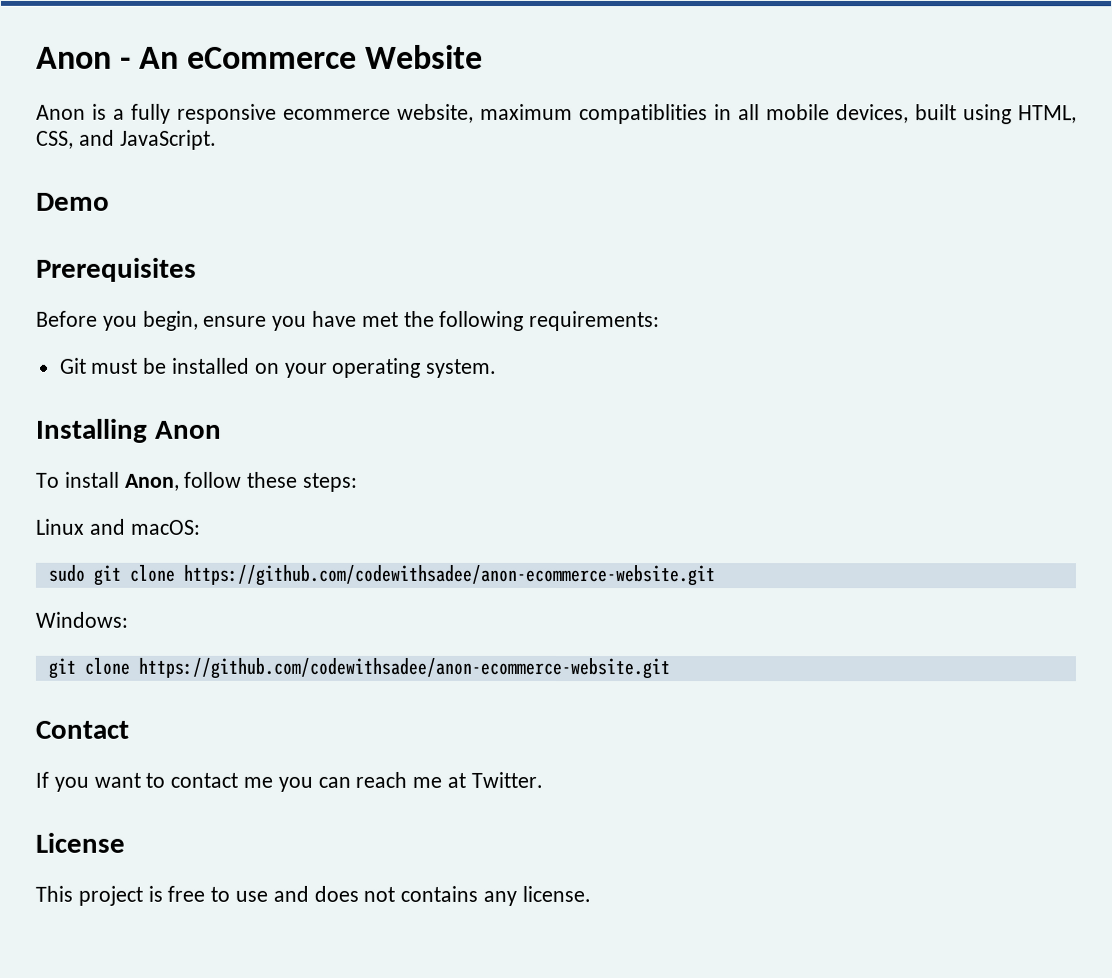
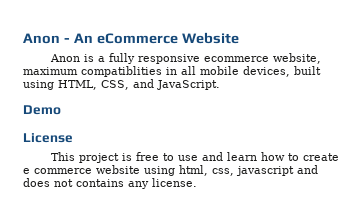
[36,257,197,282] [36,310,661,332] [59,357,498,378] [36,418,222,443] [36,471,359,492] [35,518,200,535] [47,564,715,587] [35,611,128,628] [47,657,670,680] [35,720,129,739] [35,771,543,792] // Prerequisites // Before you begin, ensure you have met the following requirements: // Git must be installed on your operating system. // Installing Anon // To install Anon, follow these steps: // Linux and macOS: // sudo git clone https://github.com/codewithsadee/anon-ecommerce-website.git // Windows: // git clone https://github.com/codewithsadee/anon-ecommerce-website.git // Contact // If you want to contact me you can reach me at Twitter. -> (61, 110) none
(309, 893) none -> [226,152,339,161] [23,165,318,176] learn how to create e commerce website using html, css, javascript and

